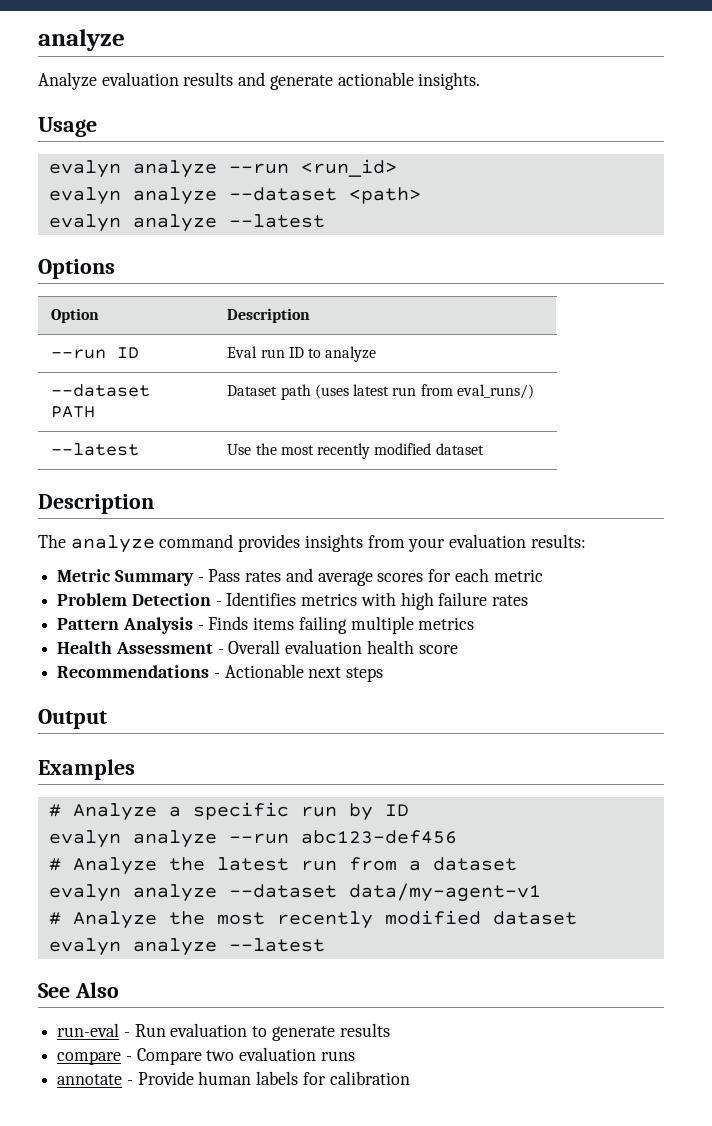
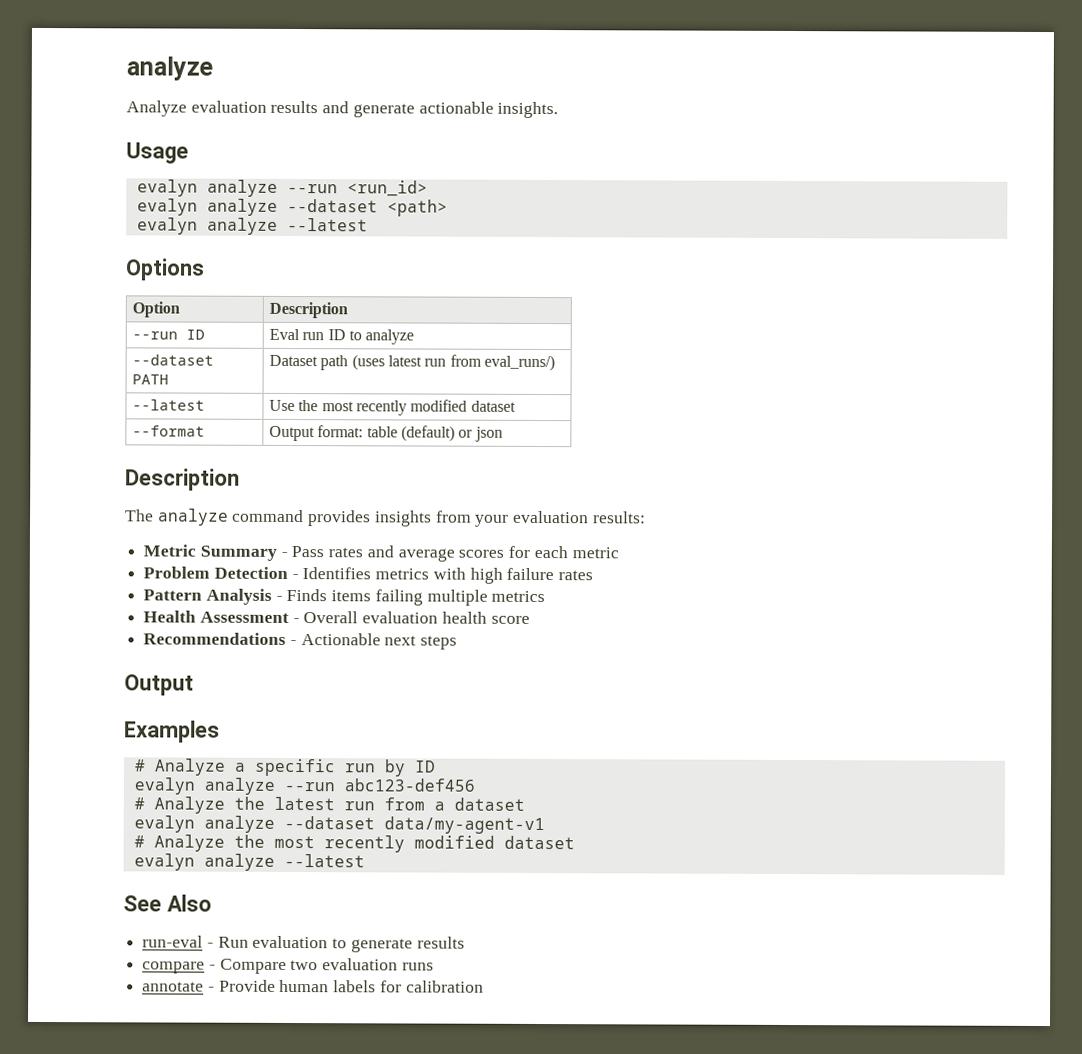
(484, 449) none -> [132,425,206,437] [269,425,503,442] // --format | Output format: table (default) or json

